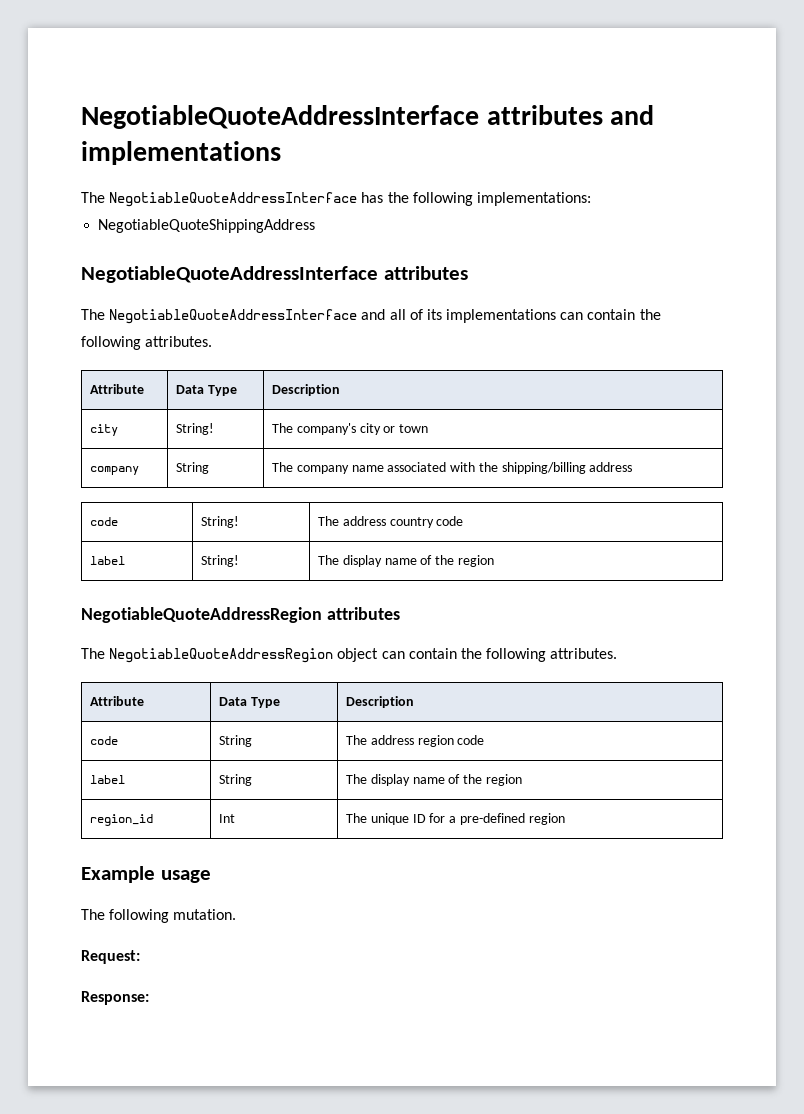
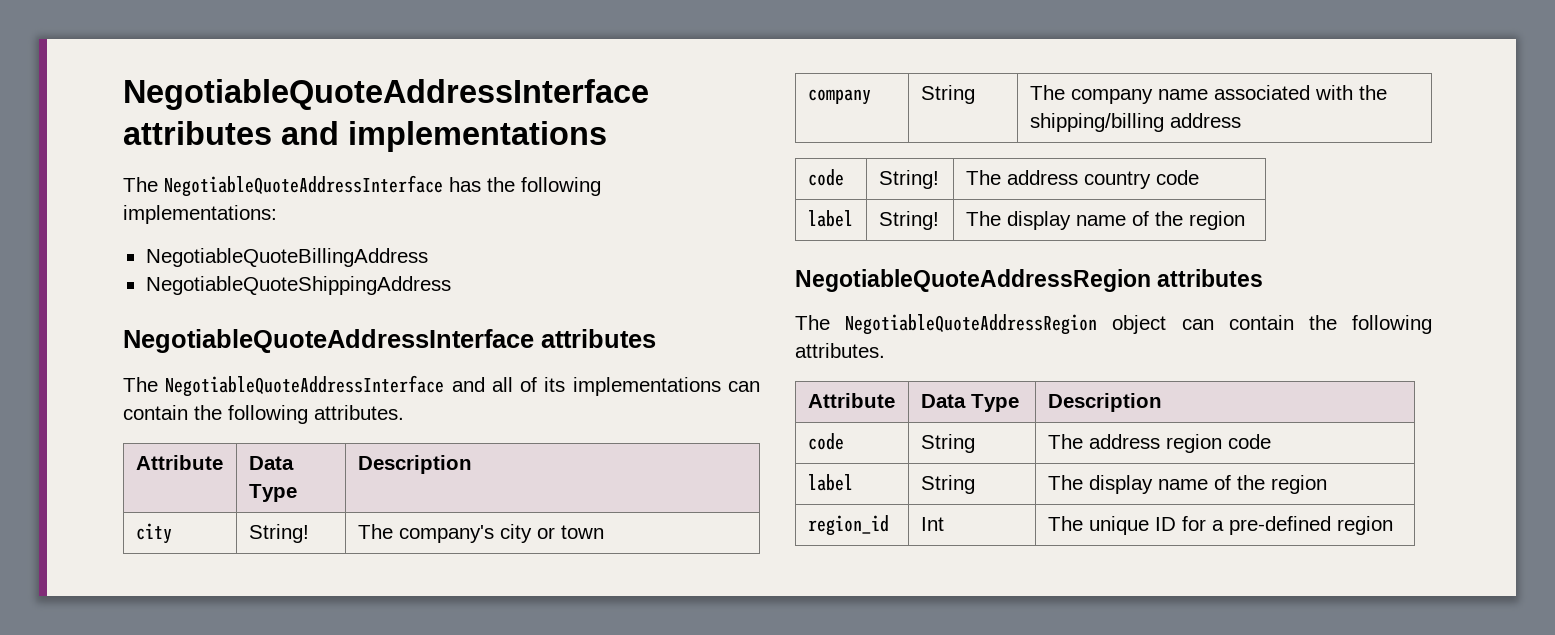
(591, 199) none -> [145,248,428,267] // NegotiableQuoteBillingAddress
[81,866,211,883] [81,909,237,923] [81,950,140,964] [81,991,149,1005] // Example usage // The following mutation. // Request: // Response: -> (1393, 525) none

